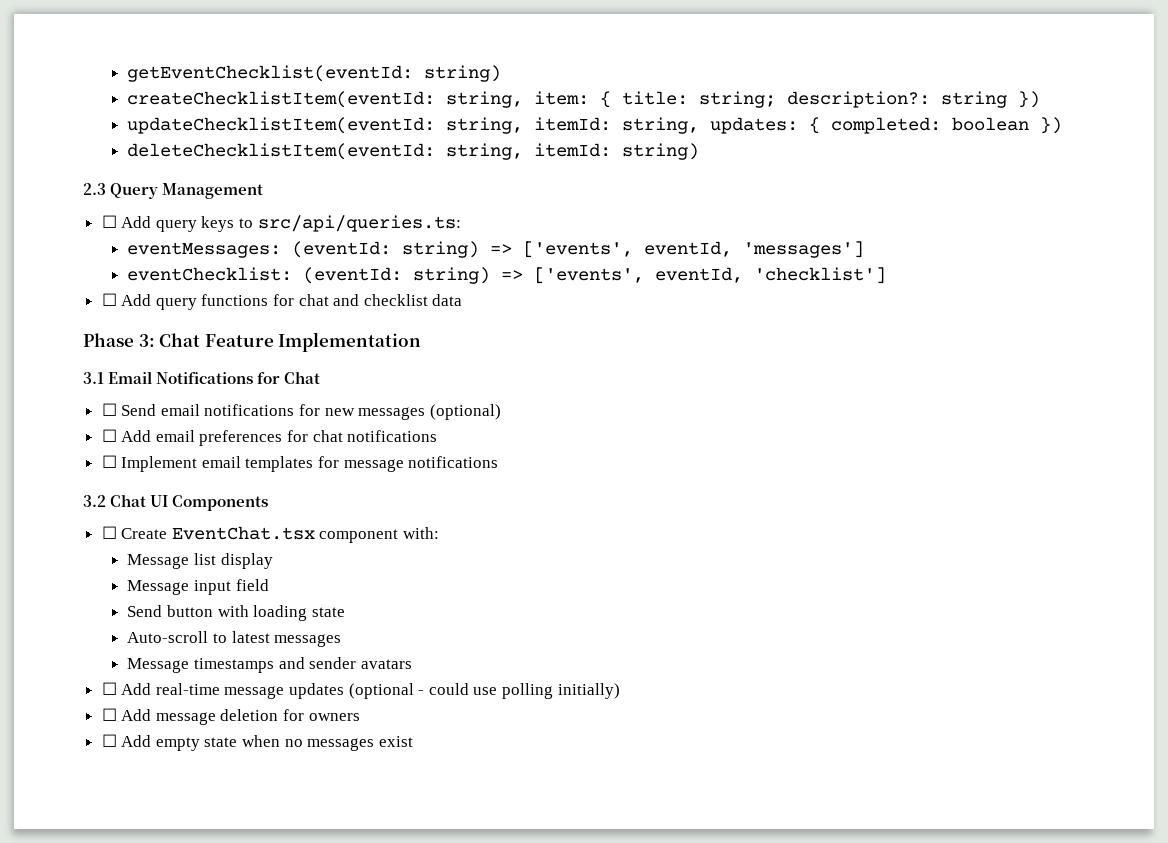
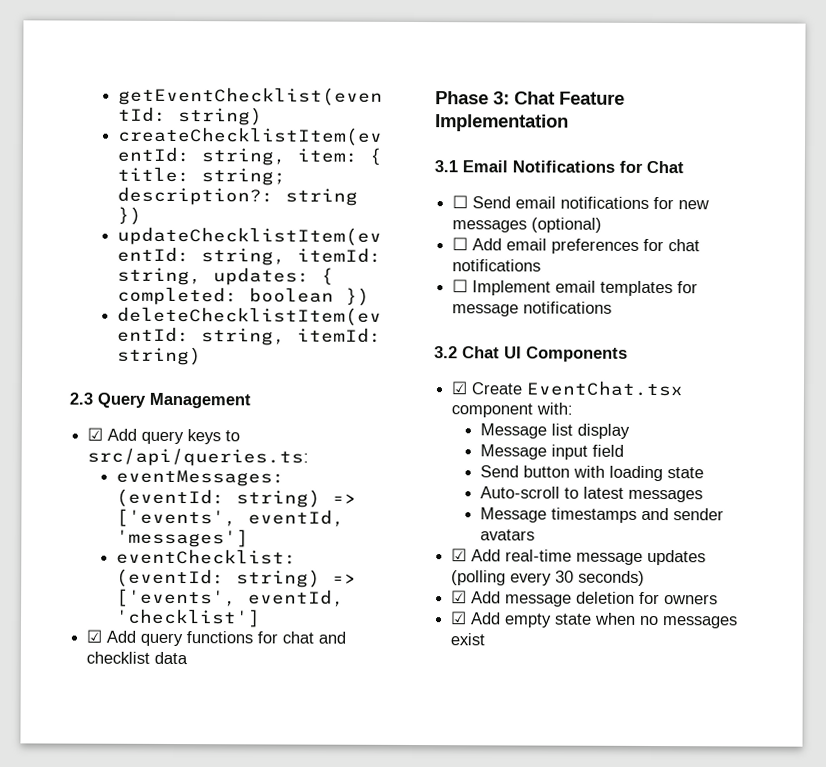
[101,215,117,228] ☐ -> [87,427,104,441] ☑
[101,293,117,306] ☐ -> [86,629,103,643] ☑
[101,526,117,539] ☐ -> [451,381,469,395] ☑
[101,682,117,695] ☐ -> [451,548,468,562] ☑
[348,683,620,699] [101,708,117,721] (optional - could use polling initially) // ☐ -> [451,570,646,586] [451,590,468,604] (polling every 30 seconds) // ☑
[101,734,117,747] ☐ -> [450,611,468,625] ☑

